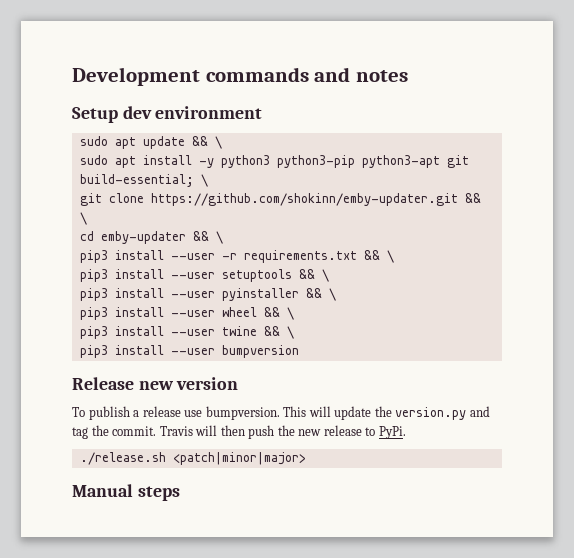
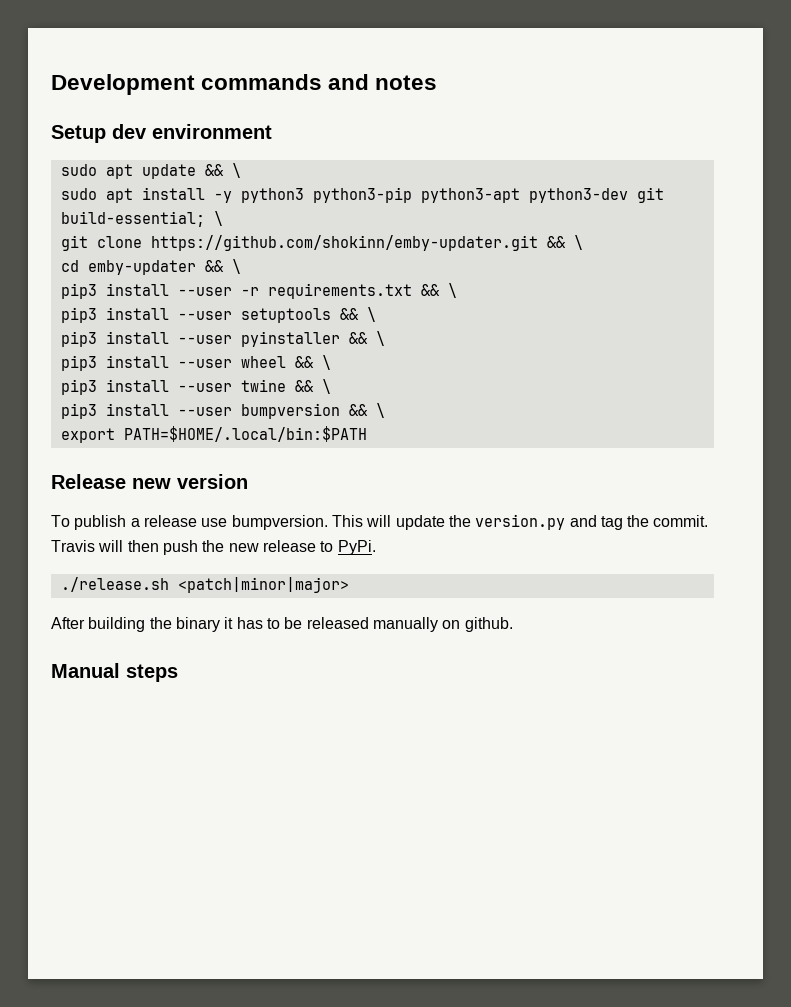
(440, 161) none -> [528,188,628,203] python3-dev
(299, 351) none -> [348,403,385,418] [60,426,367,443] && \ // export PATH=$HOME/.local/bin:$PATH
(306, 458) none -> [51,617,513,632] // After building the binary it has to be released manually on github.

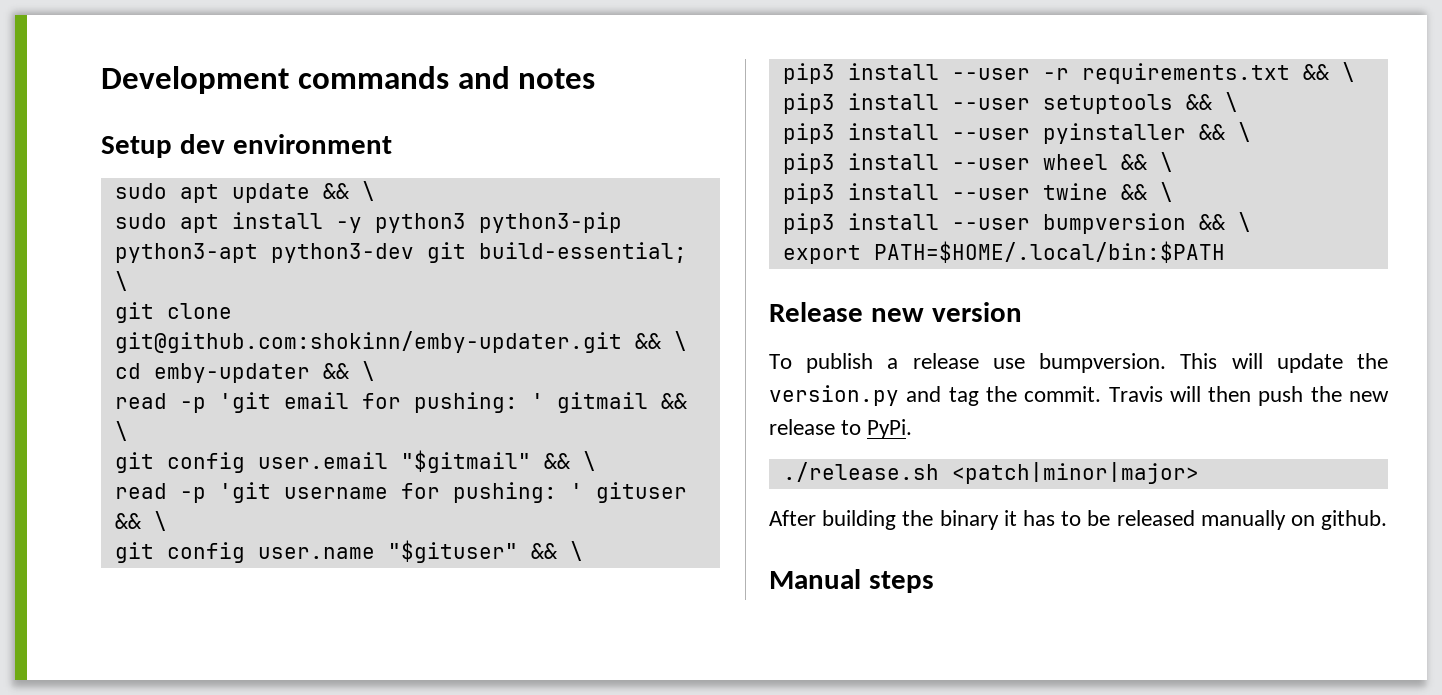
[150,235,538,251] https://github.com/shokinn/emby-updater.git -> [114,331,622,353] git@github.com:shokinn/emby-updater.git
(241, 266) none -> [114,392,687,413] [114,421,128,441] [114,450,596,473] [114,482,687,503] [114,511,167,531] [114,540,583,563] // read -p 'git email for pushing: ' gitmail && \ // git config user.email "$gitmail" && \ // read -p 'git username for pushing: ' gituser && \ // git config user.name "$gituser" && \

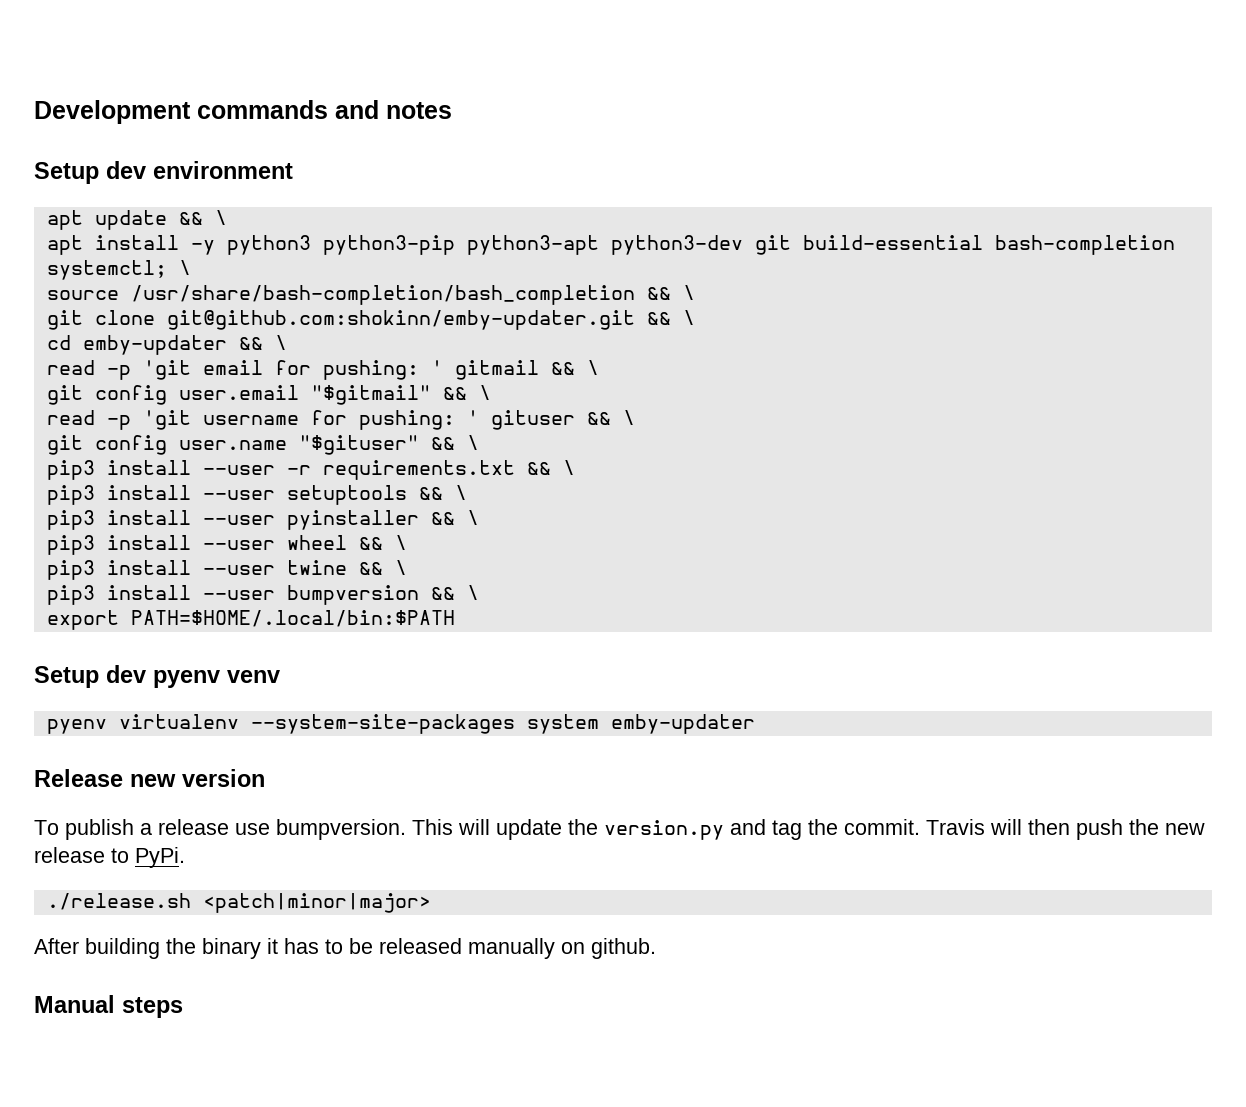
[114,183,167,199] sudo -> (293, 170) none
[114,213,167,229] sudo -> (227, 217) none
[478,242,687,263] build-essential; -> [802,235,1175,255] [46,260,191,280] [46,285,671,305] build-essential bash-completion systemctl; \ // source /usr/share/bash-completion/bash_completion &&
(1225, 252) none -> [34,665,280,688] [46,714,755,734] // Setup dev pyenv venv // pyenv virtualenv --system-site-packages system emby-updater

